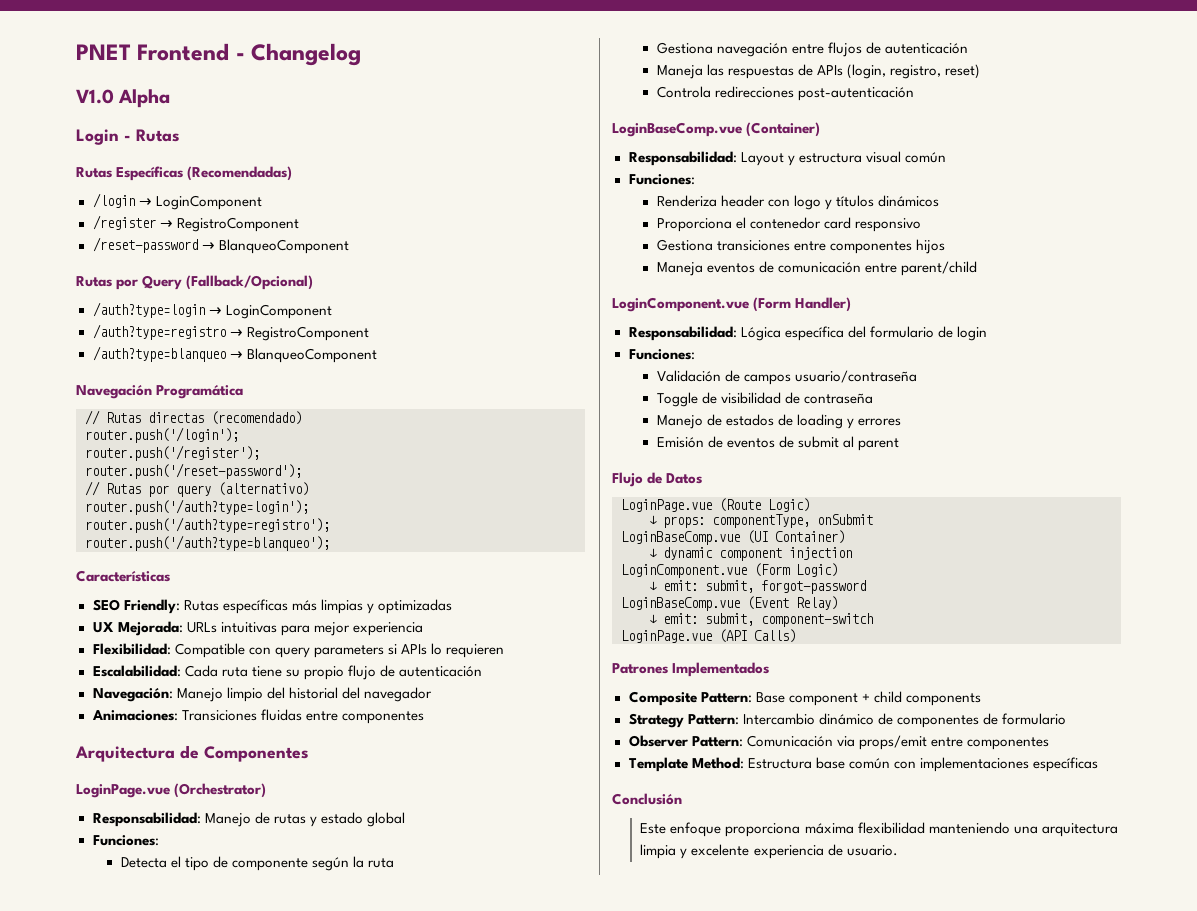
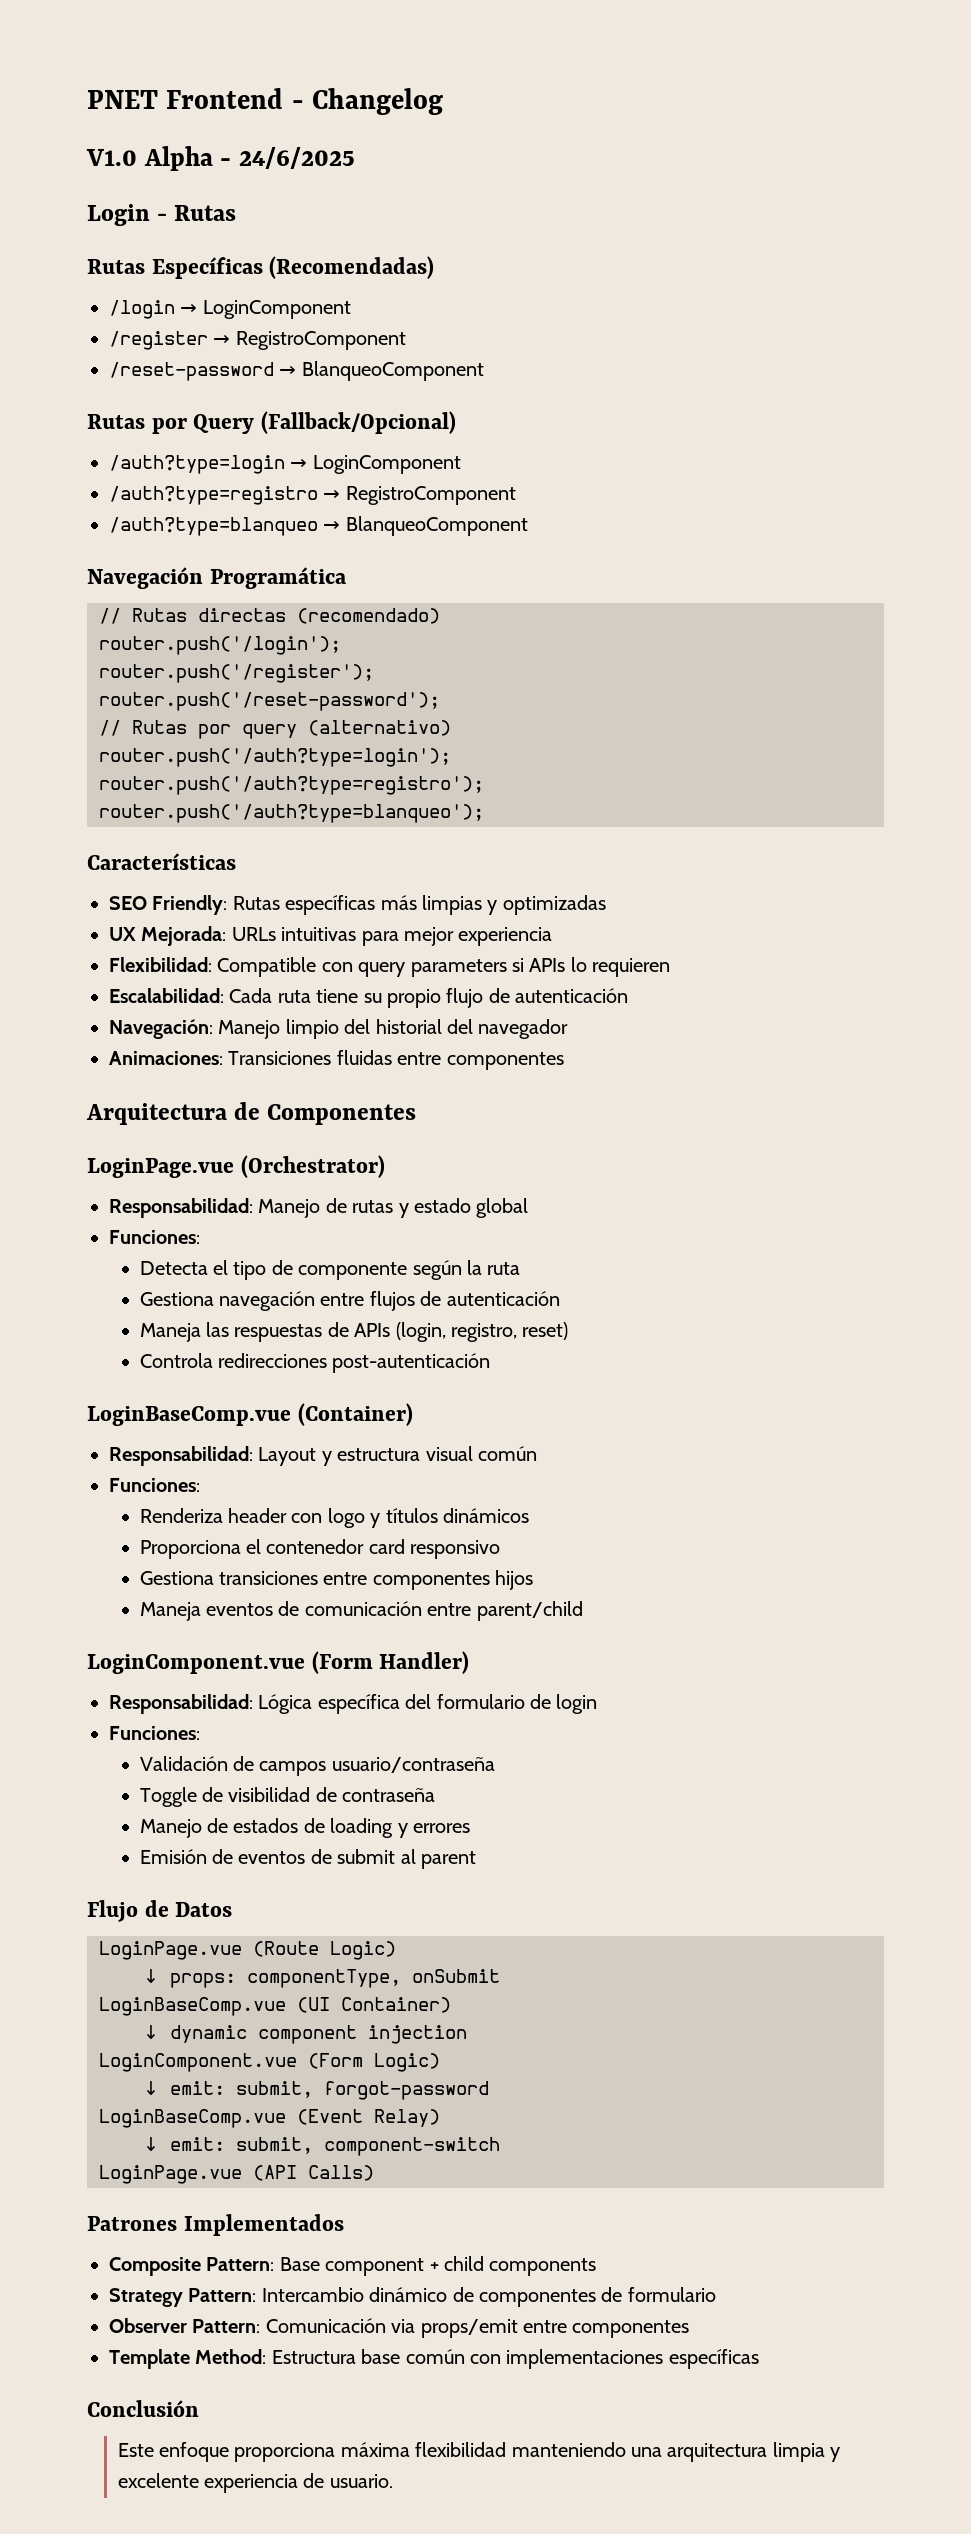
(171, 98) none -> [220,147,356,169] - 24/6/2025

